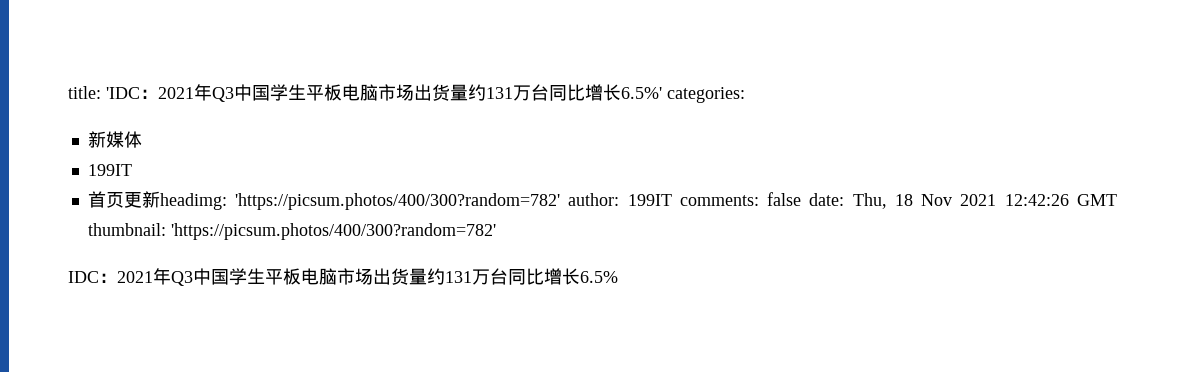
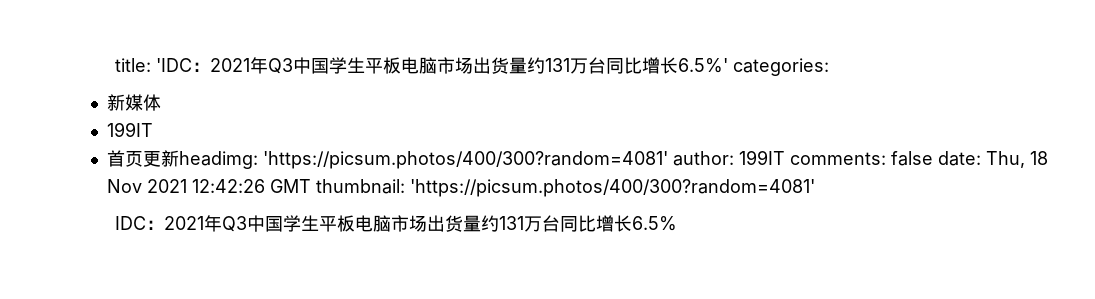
[235,193,561,210] 'https://picsum.photos/400/300?random=782' -> [262,151,668,169] 'https://picsum.photos/400/300?random=4081'
[170,223,496,240] 'https://picsum.photos/400/300?random=782' -> [409,179,815,197] 'https://picsum.photos/400/300?random=4081'

